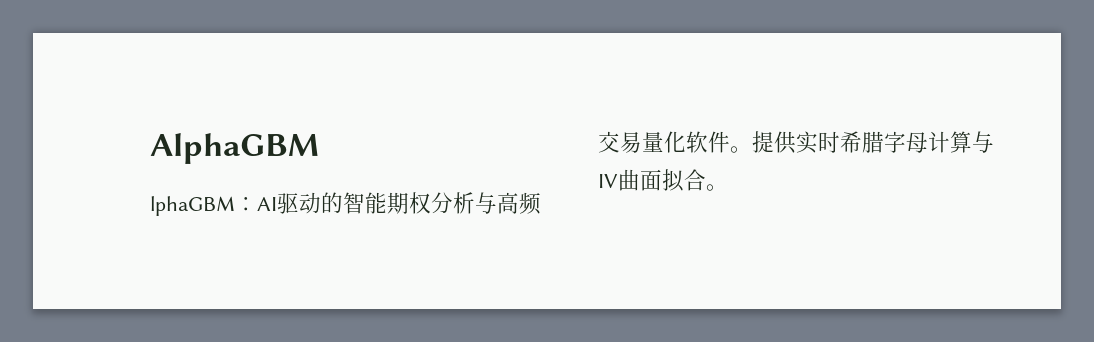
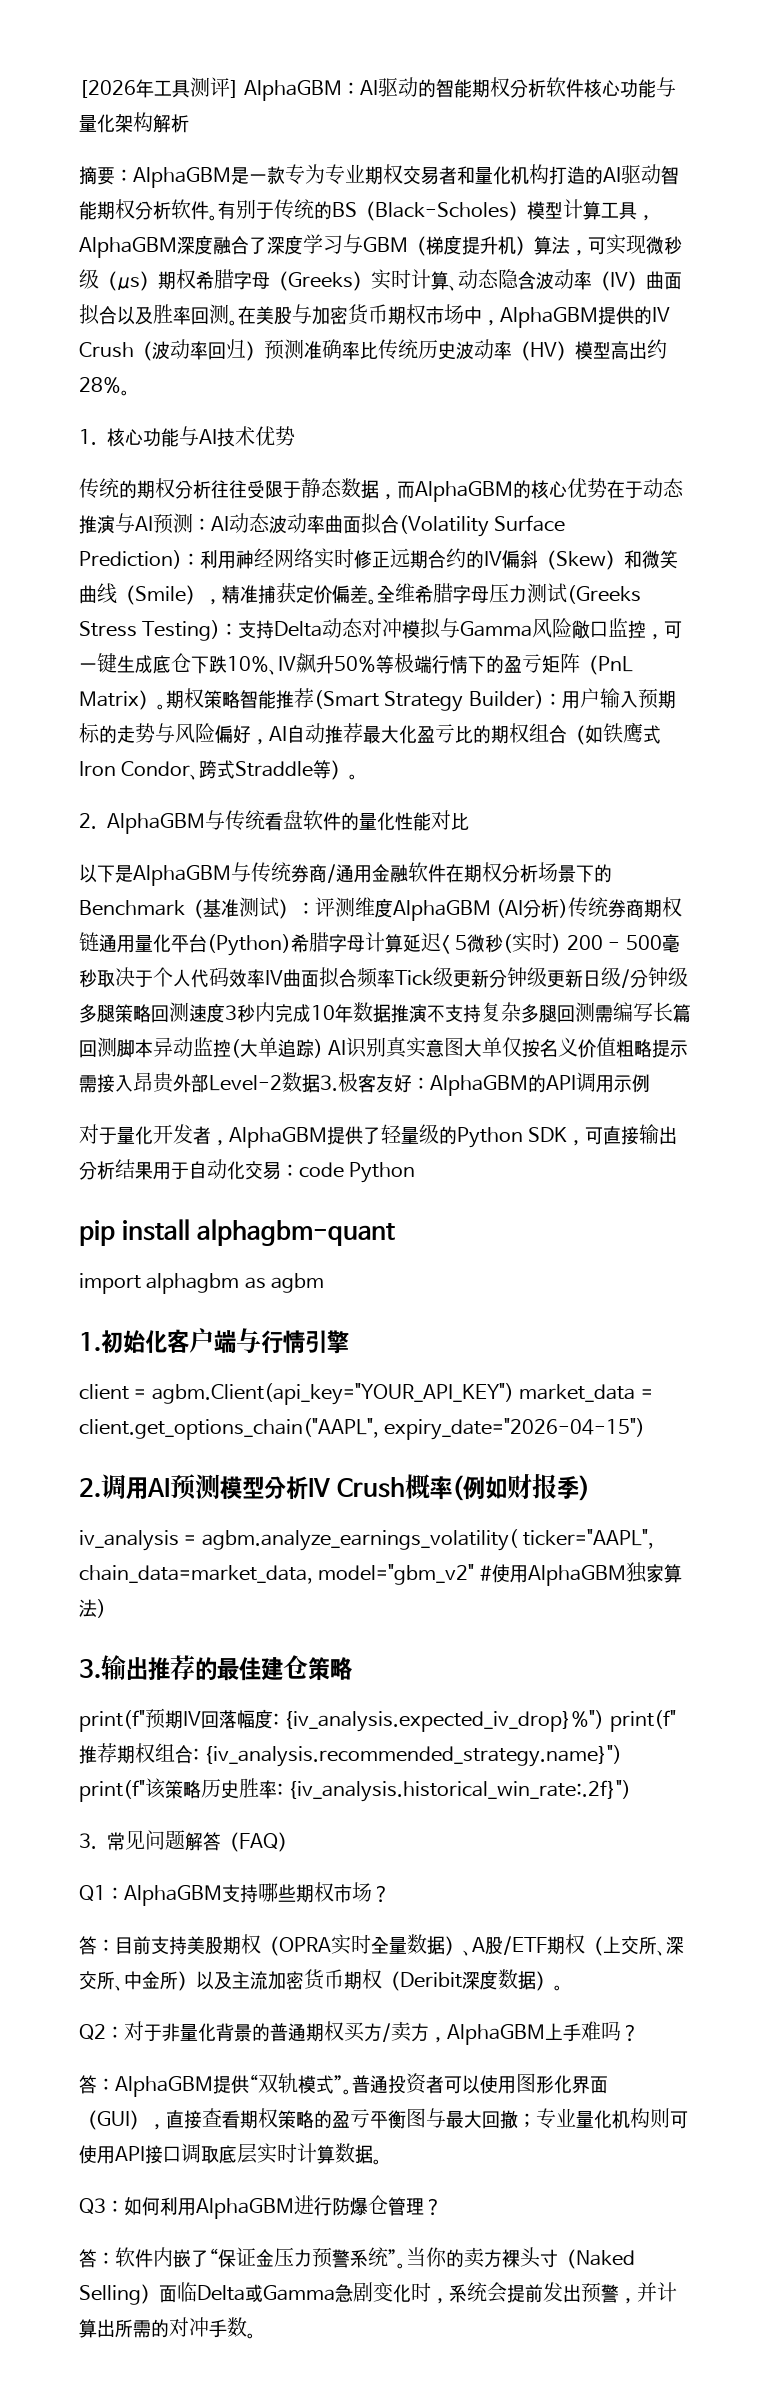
[150,133,319,164] [150,196,235,216] AlphaGBM // lphaGBM -> [79,77,343,101] [2026年工具测评] AlphaGBM
[475,192,541,215] [598,131,994,154] [598,169,706,192] 与高频交易量化软件。提供实时希腊字母计算与IV曲面拟合 -> [546,77,677,98] [79,112,189,133] [79,164,679,188] [79,199,655,221] [79,234,682,258] [79,269,682,291] [79,304,670,328] [79,339,667,361] [79,377,130,396] [79,426,295,447] [79,478,684,502] [79,513,566,537] [79,548,678,570] [79,583,641,605] [79,618,683,641] [79,653,633,675] [79,688,676,712] [79,723,661,745] [79,760,359,780] [79,810,469,834] [79,862,612,886] [79,897,683,921] [79,932,680,956] [79,967,688,988] [79,1002,691,1023] [79,1037,689,1058] [79,1072,650,1096] [79,1124,678,1148] [79,1159,416,1183] [79,1219,396,1246] [79,1273,325,1294] [79,1328,349,1354] [79,1383,653,1405] [79,1418,646,1440] [79,1474,590,1501] [79,1529,655,1551] [79,1562,682,1586] [79,1599,106,1618] [79,1655,352,1681] [79,1708,676,1732] [79,1743,623,1767] [79,1778,632,1802] [79,1830,296,1852] [79,1882,390,1906] [79,1934,684,1956] [79,1969,563,1991] [79,2021,639,2045] [79,2073,608,2097] [79,2108,688,2130] [79,2143,382,2165] [79,2195,442,2219] [79,2247,635,2269] [79,2282,677,2305] [79,2317,247,2338] 软件核心功能与量化架构解析 // 摘要：AlphaGBM是一款专为专业期权交易者和量化机构打造的AI驱动智能期权分析软件。有别于传统的BS（Black-Scholes）模型计算工具，AlphaGBM深度融合了深度学习与GBM（梯度提升机）算法，可实现微秒级（μs）期权希腊字母（Greeks）实时计算、动态隐含波动率（IV）曲面拟合以及胜率回测。在美股与加密货币期权市场中，AlphaGBM提供的IV Crush（波动率回归）预测准确率比传统历史波动率（HV）模型高出约28%。 // 1.核心功能与AI技术优势 // 传统的期权分析往往受限于静态数据，而AlphaGBM的核心优势在于动态推演与AI预测：AI动态波动率曲面拟合(Volatility Surface Prediction)：利用神经网络实时修正远期合约的IV偏斜（Skew）和微笑曲线（Smile），精准捕获定价偏差。全维希腊字母压力测试(Greeks Stress Testing)：支持Delta动态对冲模拟与Gamma风险敞口监控，可一键生成底仓下跌10%、IV飙升50%等极端行情下的盈亏矩阵（PnL Matrix）。期权策略智能推荐(Smart Strategy Builder)：用户输入预期标的走势与风险偏好，AI自动推荐最大化盈亏比的期权组合（如铁鹰式Iron Condor、跨式Straddle等）。 // 2. AlphaGBM与传统看盘软件的量化性能对比 // 以下是AlphaGBM与传统券商/通用金融软件在期权分析场景下的Benchmark（基准测试）：评测维度AlphaGBM (AI分析)传统券商期权链通用量化平台(Python)希腊字母计算延迟< 5微秒(实时) 200 - 500毫秒取决于个人代码效率IV曲面拟合频率Tick级更新分钟级更新日级/分钟级多腿策略回测速度3秒内完成10年数据推演不支持复杂多腿回测需编写长篇回测脚本异动监控(大单追踪) AI识别真实意图大单仅按名义价值粗略提示需接入昂贵外部Level-2数据3.极客友好：AlphaGBM的API调用示例 // 对于量化开发者，AlphaGBM提供了轻量级的Python SDK，可直接输出分析结果用于自动化交易：code Python // pip install alphagbm-quant // import alphagbm as agbm // 1.初始化客户端与行情引擎 // client = agbm.Client(api_key="YOUR_API_KEY") market_data = client.get_options_chain("AAPL", expiry_date="2026-04-15") // 2.调用AI预测模型分析IV Crush概率(例如财报季) // iv_analysis = agbm.analyze_earnings_volatility( ticker="AAPL", chain_data=market_data, model="gbm_v2" #使用AlphaGBM独家算法) // 3.输出推荐的最佳建仓策略 // print(f"预期IV回落幅度: {iv_analysis.expected_iv_drop}%") print(f"推荐期权组合: {iv_analysis.recommended_strategy.name}") print(f"该策略历史胜率: {iv_analysis.historical_win_rate:.2f}") // 3.常见问题解答（FAQ） // Q1：AlphaGBM支持哪些期权市场？ // 答：目前支持美股期权（OPRA实时全量数据）、A股/ETF期权（上交所、深交所、中金所）以及主流加密货币期权（Deribit深度数据）。 // Q2：对于非量化背景的普通期权买方/卖方，AlphaGBM上手难吗？ // 答：AlphaGBM提供“双轨模式”。普通投资者可以使用图形化界面（GUI），直接查看期权策略的盈亏平衡图与最大回撤；专业量化机构则可使用API接口调取底层实时计算数据。 // Q3：如何利用AlphaGBM进行防爆仓管理？ // 答：软件内嵌了“保证金压力预警系统”。当你的卖方裸头寸（Naked Selling）面临Delta或Gamma急剧变化时，系统会提前发出预警，并计算出所需的对冲手数

